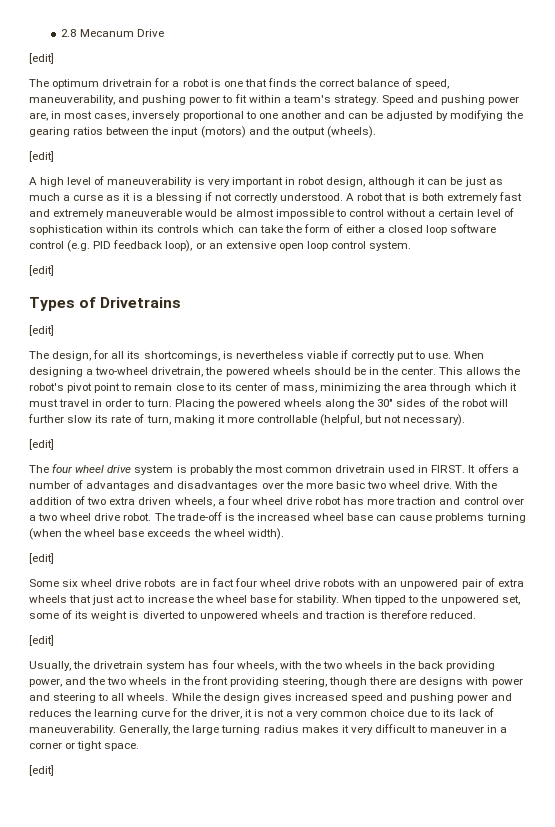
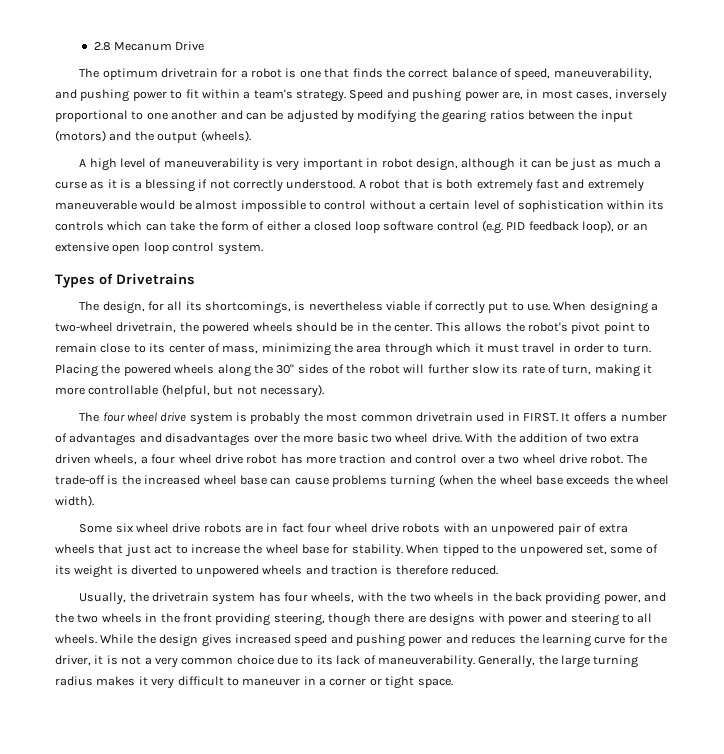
[29,53,54,64] // [edit] -> (205, 46) none
[29,151,54,162] // [edit] -> (251, 136) none
[29,265,54,276] // [edit] -> (263, 249) none
[29,325,54,336] // [edit] -> (195, 279) none
[29,439,54,450] // [edit] -> (324, 391) none
[29,553,54,564] // [edit] -> (94, 501) none
[29,635,54,646] // [edit] -> (499, 570) none
[29,765,54,776] // [edit] -> (453, 683) none

